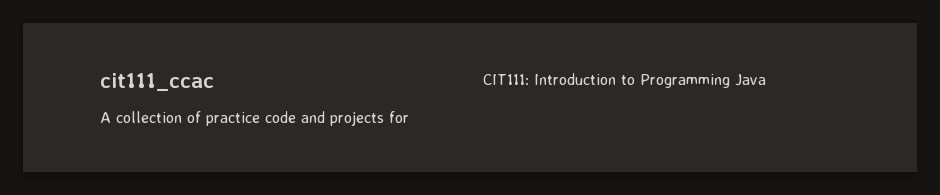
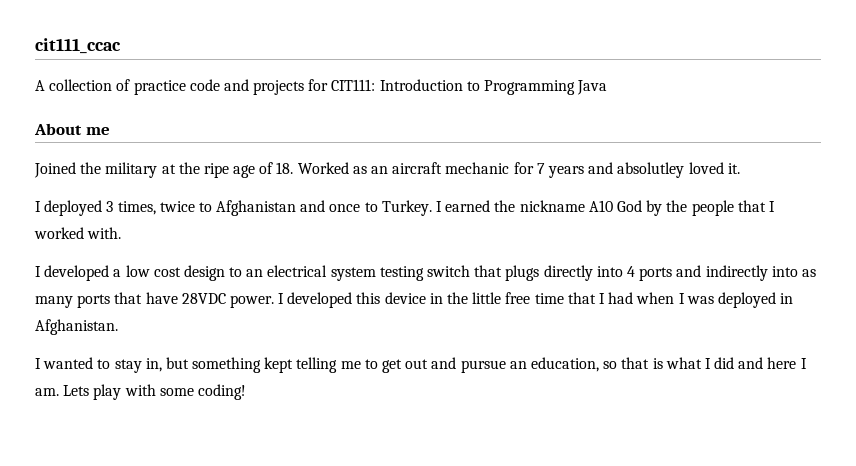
(766, 80) none -> [34,123,110,135] [34,162,740,178] [35,200,775,216] [34,227,122,239] [35,265,816,281] [35,292,794,308] [35,319,118,335] [35,357,807,373] [35,384,246,400] // About me // Joined the military at the ripe age of 18. Worked as an aircraft mechanic for 7 years and absolutley loved it. // I deployed 3 times, twice to Afghanistan and once to Turkey. I earned the nickname A10 God by the people that I worked with. // I developed a low cost design to an electrical system testing switch that plugs directly into 4 ports and indirectly into as many ports that have 28VDC power. I developed this device in the little free time that I had when I was deployed in Afghanistan. // I wanted to stay in, but something kept telling me to get out and pursue an education, so that is what I did and here I am. Lets play with some coding!

